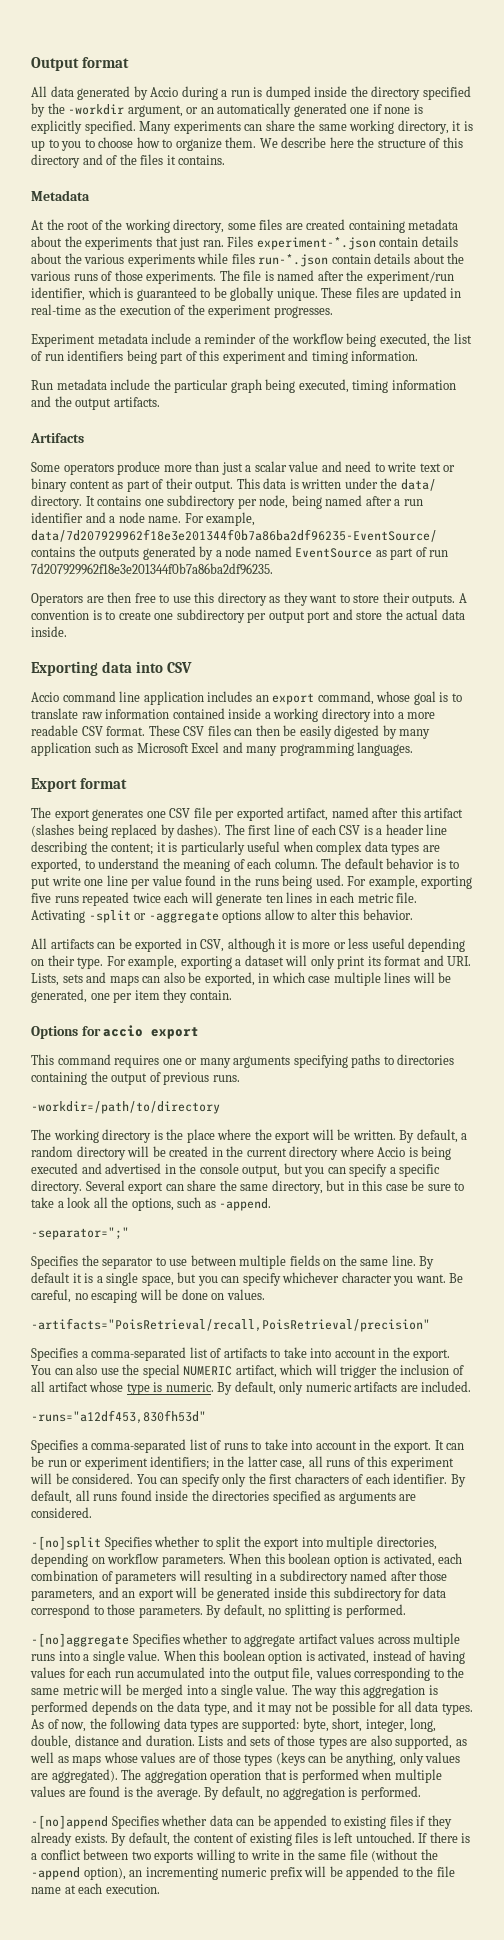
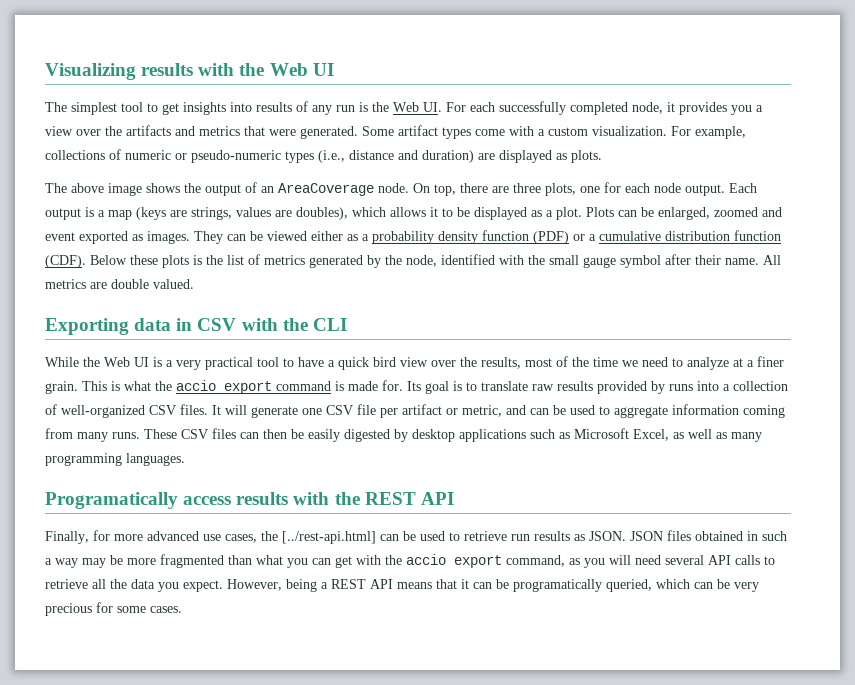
[31,57,129,71] [31,86,471,100] [31,103,423,117] [31,120,473,134] [31,137,463,151] [31,154,226,168] [31,190,90,201] [31,219,459,233] [31,236,458,250] [31,253,465,267] [30,270,454,284] [31,287,462,301] [31,304,333,318] [31,333,472,347] [31,350,419,364] [31,379,456,393] [31,396,160,410] [30,433,84,443] [31,461,456,475] [31,478,436,492] [31,495,423,509] [31,512,256,526] [31,529,437,542] [31,546,449,560] [31,563,273,575] [31,592,467,606] [31,609,465,623] [31,626,67,637] Output format // All data generated by Accio during a run is dumped inside the directory specified by the -workdir argument, or an automatically generated one if none is explicitly specified. Many experiments can share the same working directory, it is up to you to choose how to organize them. We describe here the structure of this directory and of the files it contains. // Metadata // At the root of the working directory, some files are created containing metadata about the experiments that just ran. Files experiment-*.json contain details about the various experiments while files run-*.json contain details about the various runs of those experiments. The file is named after the experiment/run identifier, which is guaranteed to be globally unique. These files are updated in real-time as the execution of the experiment progresses. // Experiment metadata include a reminder of the workflow being executed, the list of run identifiers being part of this experiment and timing information. // Run metadata include the particular graph being executed, timing information and the output artifacts. // Artifacts // Some operators produce more than just a scalar value and need to write text or binary content as part of their output. This data is written under the data/ directory. It contains one subdirectory per node, being named after a run identifier and a node name. For example, data/7d207929962f18e3e201344f0b7a86ba2df96235-EventSource/ contains the outputs generated by a node named EventSource as part of run 7d207929962f18e3e201344f0b7a86ba2df96235. // Operators are then free to use this directory as they want to store their outputs. A convention is to create one subdirectory per output port and store the actual data inside. -> [45,63,334,80] [45,101,763,115] [45,125,746,139] [45,149,602,163] [45,182,757,196] [45,207,782,220] [45,230,781,244] [45,254,781,268] [45,279,194,289] Visualizing results with the Web UI // The simplest tool to get insights into results of any run is the Web UI. For each successfully completed node, it provides you a view over the artifacts and metrics that were generated. Some artifact types come with a custom visualization. For example, collections of numeric or pseudo-numeric types (i.e., distance and duration) are displayed as plots. // The above image shows the output of an AreaCoverage node. On top, there are three plots, one for each node output. Each output is a map (keys are strings, values are doubles), which allows it to be displayed as a plot. Plots can be enlarged, zoomed and event exported as images. They can be viewed either as a probability density function (PDF) or a cumulative distribution function (CDF). Below these plots is the list of metrics generated by the node, identified with the small gauge symbol after their name. All metrics are double valued.
[135,661,192,673] [31,691,411,705] into CSV // Accio command line application includes an export command, whose -> [176,318,347,331] [45,356,784,370] [45,380,421,394] in CSV with the CLI // While the Web UI is a very practical tool to have a quick bird view over the results, most of the time we need to analyze at a finer grain. This is what the accio export command is made for. Its
[105,708,436,722] [31,725,146,736] information contained inside a working directory into a more readable CSV format. -> [557,381,788,394] [45,404,785,418] [45,428,140,442] results provided by runs into a collection of well-organized CSV files. It will generate one CSV file per artifact or metric, and can be used to aggregate information coming from many runs.
[399,729,431,739] [31,742,91,756] many application -> [412,429,526,442] desktop applications
[191,742,243,753] Excel and -> [633,429,727,441] Excel, as well as
[31,778,127,792] [31,807,464,821] [31,824,448,838] [31,841,440,855] [31,858,460,872] [31,875,473,889] [31,892,418,906] [31,909,413,923] [31,938,466,952] [31,955,472,969] [31,972,452,986] [31,989,232,1003] [31,1025,200,1039] [31,1054,455,1068] [31,1071,240,1085] [31,1101,220,1114] [31,1129,468,1143] [31,1146,452,1160] [31,1163,441,1177] [31,1180,465,1194] [31,1197,272,1211] [31,1227,129,1240] [31,1255,435,1269] [31,1272,464,1286] [31,1289,265,1303] [31,1318,430,1332] [31,1347,451,1361] [31,1364,464,1378] [31,1381,472,1395] [31,1410,206,1424] [31,1439,465,1453] [31,1456,454,1470] [30,1473,466,1487] [31,1490,417,1504] [31,1507,92,1518] [31,1536,437,1550] [31,1553,463,1567] [31,1570,448,1584] [31,1587,446,1601] [31,1604,406,1618] [31,1633,461,1647] [31,1650,465,1664] [30,1667,465,1681] [31,1684,438,1698] [31,1701,473,1715] [31,1718,437,1732] [31,1735,467,1749] [30,1752,461,1766] [31,1769,442,1783] [30,1786,421,1800] [31,1815,452,1829] [31,1832,471,1846] [31,1849,438,1863] [31,1866,455,1880] [31,1883,160,1894] Export format // The export generates one CSV file per exported artifact, named after this artifact (slashes being replaced by dashes). The first line of each CSV is a header line describing the content; it is particularly useful when complex data types are exported, to understand the meaning of each column. The default behavior is to put write one line per value found in the runs being used. For example, exporting five runs repeated twice each will generate ten lines in each metric file. Activating -split or -aggregate options allow to alter this behavior. // All artifacts can be exported in CSV, although it is more or less useful depending on their type. For example, exporting a dataset will only print its format and URI. Lists, sets and maps can also be exported, in which case multiple lines will be generated, one per item they contain. // Options for accio export // This command requires one or many arguments specifying paths to directories containing the output of previous runs. // -workdir=/path/to/directory // The working directory is the place where the export will be written. By default, a random directory will be created in the current directory where Accio is being executed and advertised in the console output, but you can specify a specific directory. Several export can share the same directory, but in this case be sure to take a look all the options, such as -append. // -separator=";" // Specifies the separator to use between multiple fields on the same line. By default it is a single space, but you can specify whichever character you want. Be careful, no escaping will be done on values. // -artifacts="PoisRetrieval/recall,PoisRetrieval/precision" // Specifies a comma-separated list of artifacts to take into account in the export. You can also use the special NUMERIC artifact, which will trigger the inclusion of all artifact whose type is numeric. By default, only numeric artifacts are included. // -runs="a12df453,830fh53d" // Specifies a comma-separated list of runs to take into account in the export. It can be run or experiment identifiers; in the latter case, all runs of this experiment will be considered. You can specify only the first characters of each identifier. By default, all runs found inside the directories specified as arguments are considered. // -[no]split Specifies whether to split the export into multiple directories, depending on workflow parameters. When this boolean option is activated, each combination of parameters will resulting in a subdirectory named after those parameters, and an export will be generated inside this subdirectory for data correspond to those parameters. By default, no splitting is performed. // -[no]aggregate Specifies whether to aggregate artifact values across multiple runs into a single value. When this boolean option is activated, instead of having values for each run accumulated into the output file, values corresponding to the same metric will be merged into a single value. The way this aggregation is performed depends on the data type, and it may not be possible for all data types. As of now, the following data types are supported: byte, short, integer, long, double, distance and duration. Lists and sets of those types are also supported, as well as maps whose values are of those types (keys can be anything, only values are aggregated). The aggregation operation that is performed when multiple values are found is the average. By default, no aggregation is performed. // -[no]append Specifies whether data can be appended to existing files if they already exists. By default, the content of existing files is left untouched. If there is a conflict between two exports willing to write in the same file (without the -append option), an incrementing numeric prefix will be appended to the file name at each execution. -> [45,492,454,509] [45,530,787,544] [45,554,775,568] [45,579,759,592] [45,602,182,616] Programatically access results with the REST API // Finally, for more advanced use cases, the [../rest-api.html] can be used to retrieve run results as JSON. JSON files obtained in such a way may be more fragmented than what you can get with the accio export command, as you will need several API calls to retrieve all the data you expect. However, being a REST API means that it can be programatically queried, which can be very precious for some cases.

